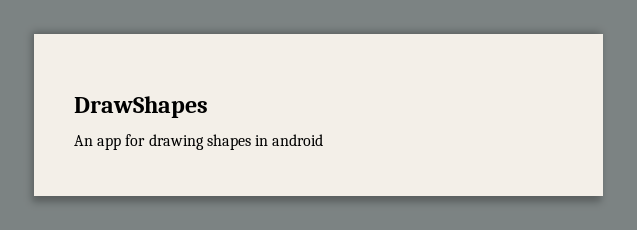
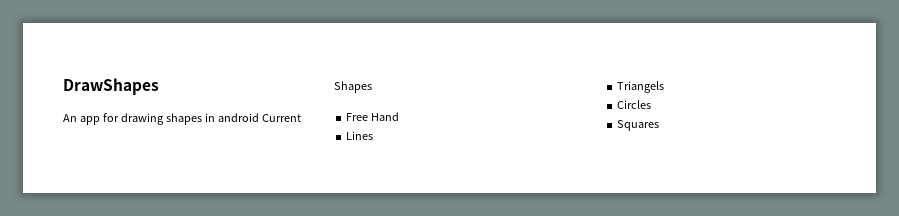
(324, 140) none -> [261,114,301,122] [334,81,372,93] [346,112,400,121] [346,131,374,140] [617,81,665,93] [617,100,652,109] [617,120,660,131] Current Shapes // Free Hand // Lines // Triangels // Circles // Squares

